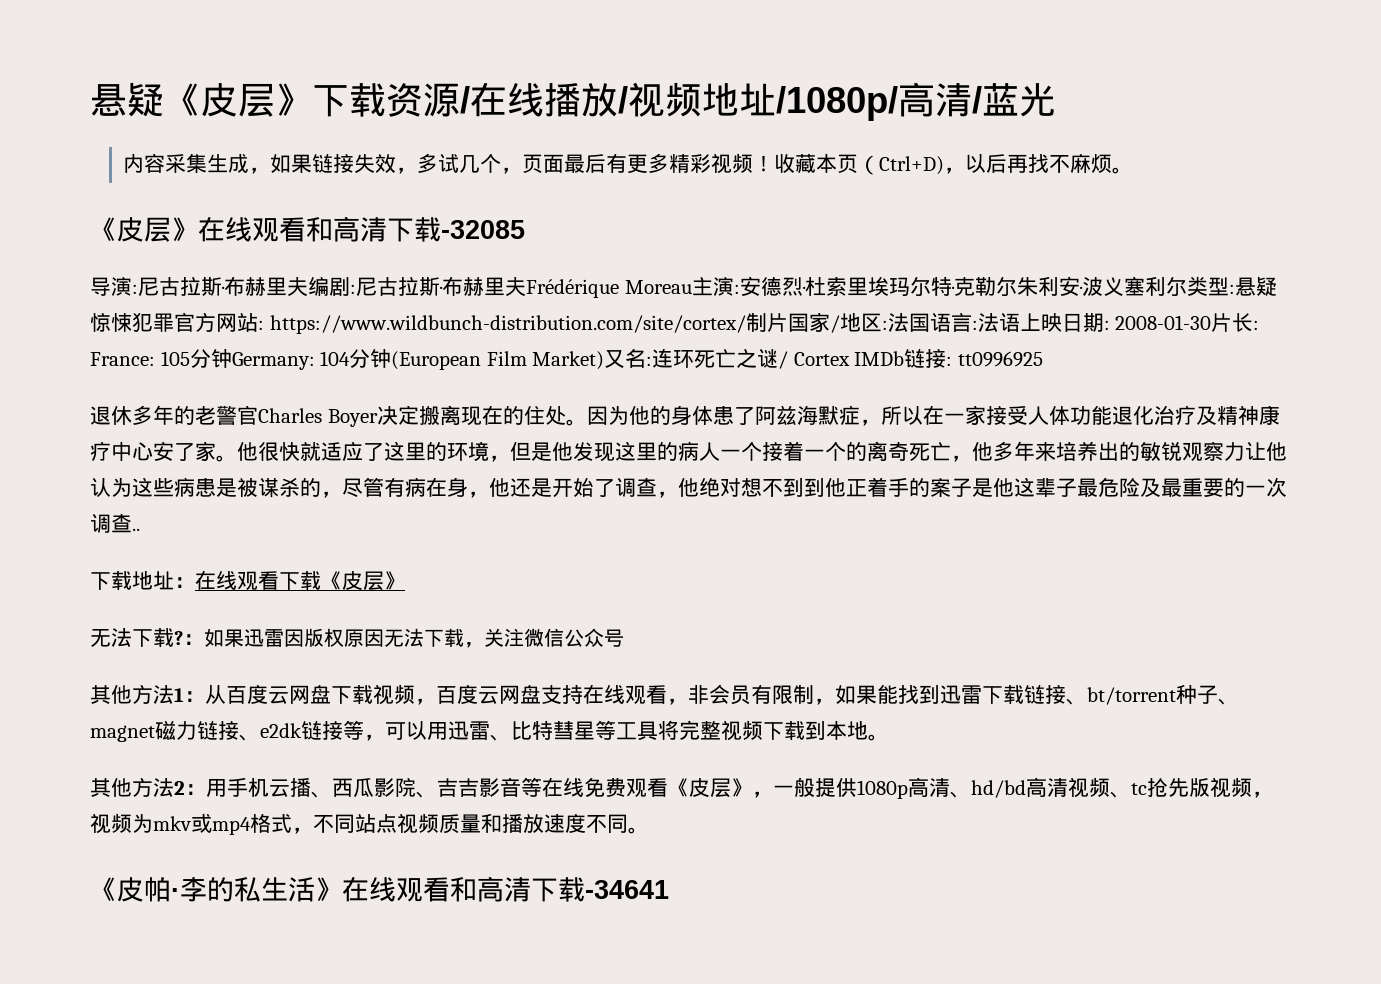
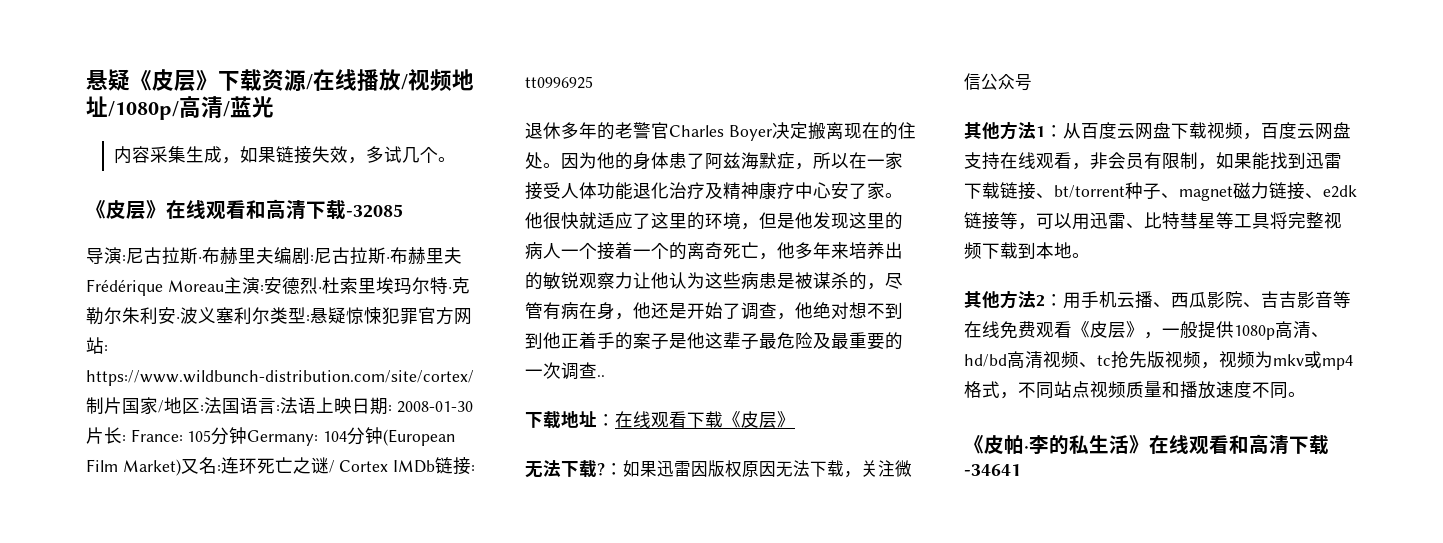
[501,153,1113,175] ，页面最后有更多精彩视频！收藏本页（Ctrl+D)，以后再找不麻烦 -> (438, 154) none

